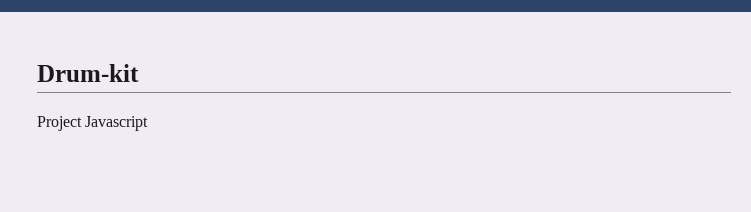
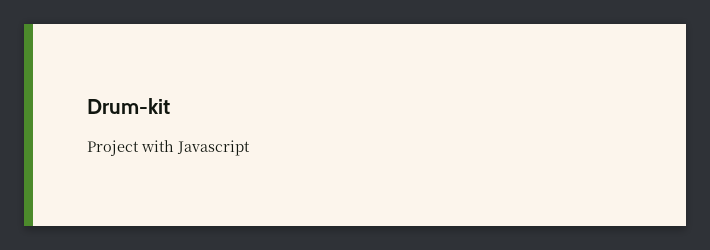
(82, 123) none -> [141,140,174,152] with

